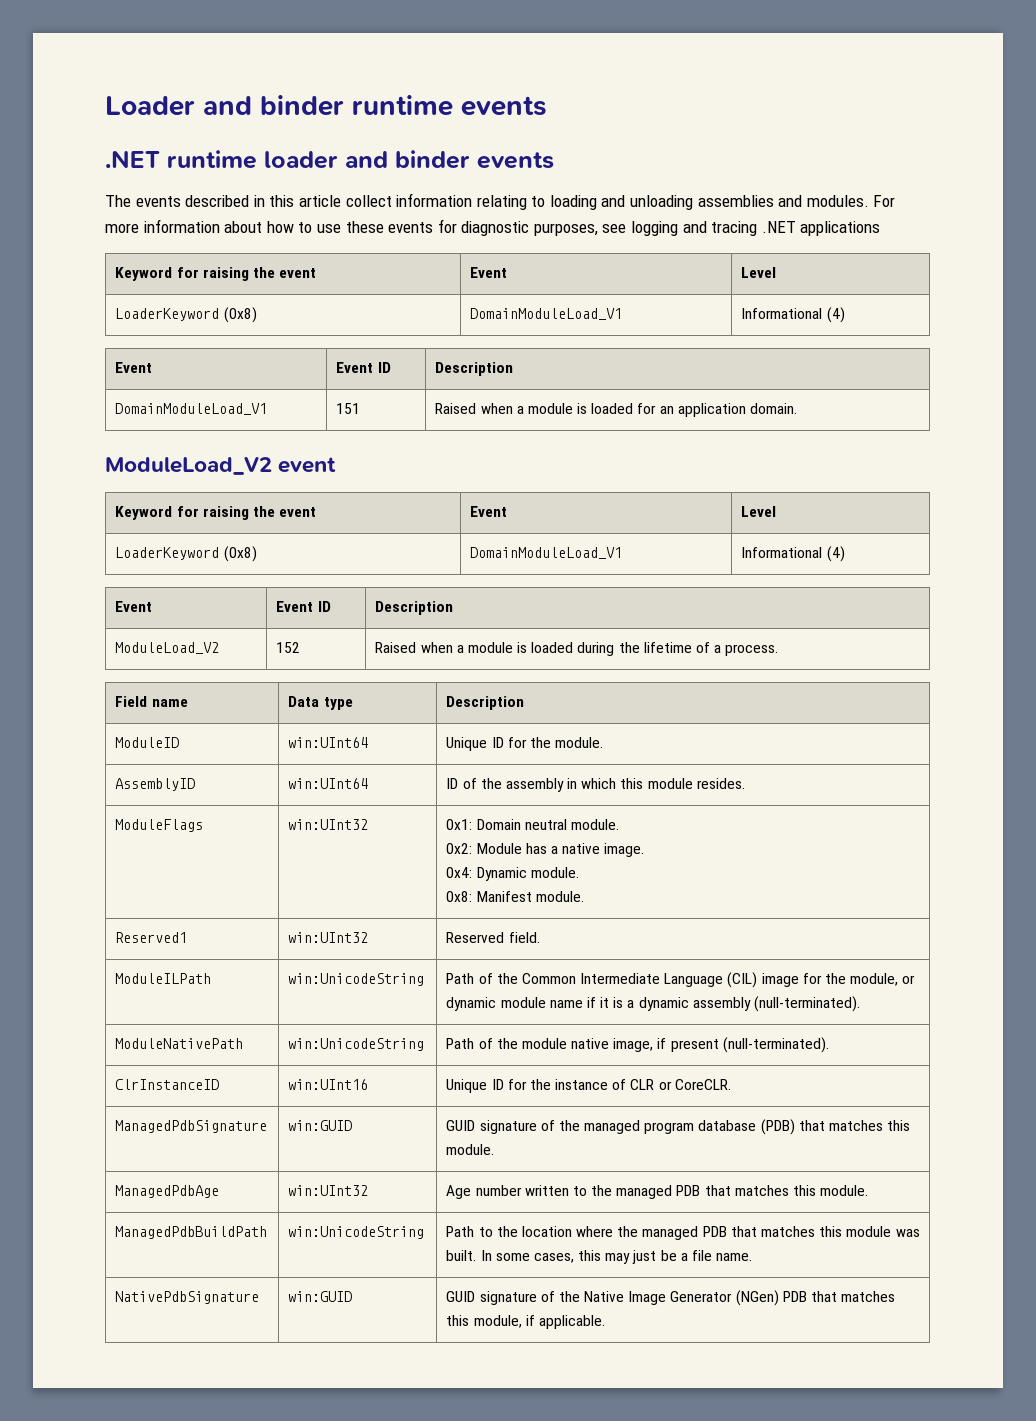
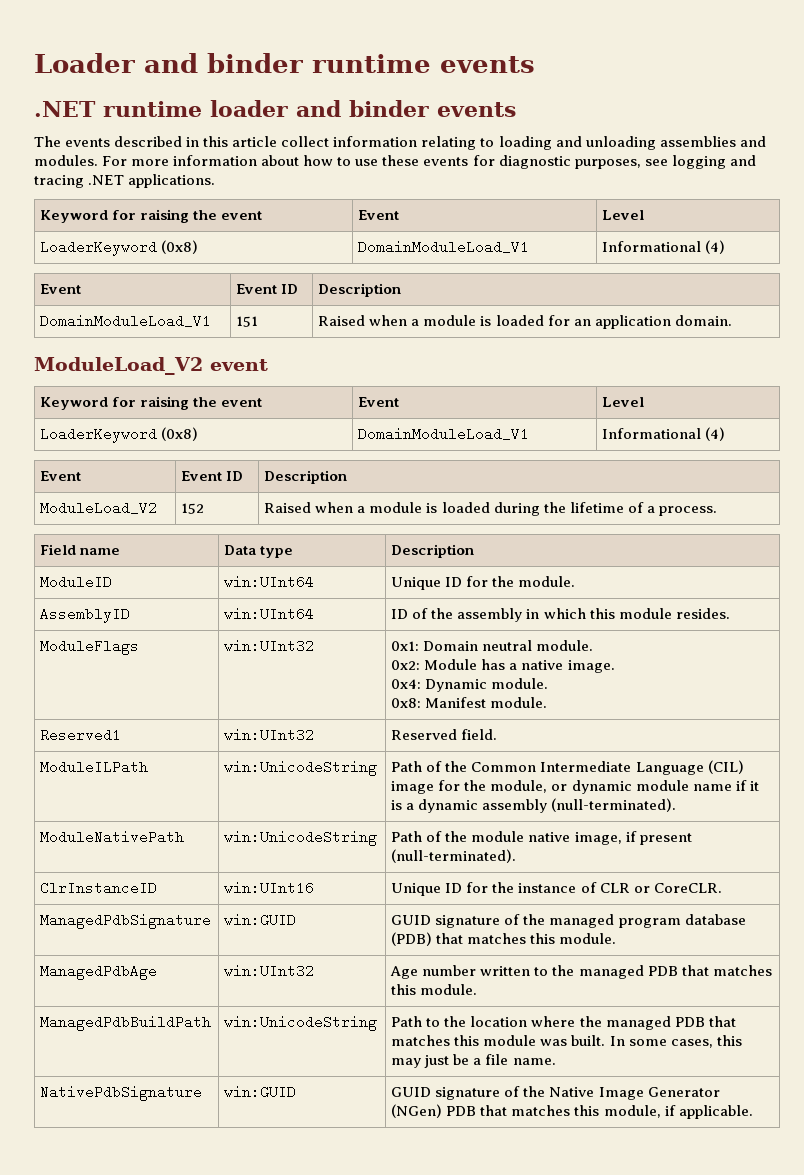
[800,221,881,236] applications -> [128,174,216,188] applications.

